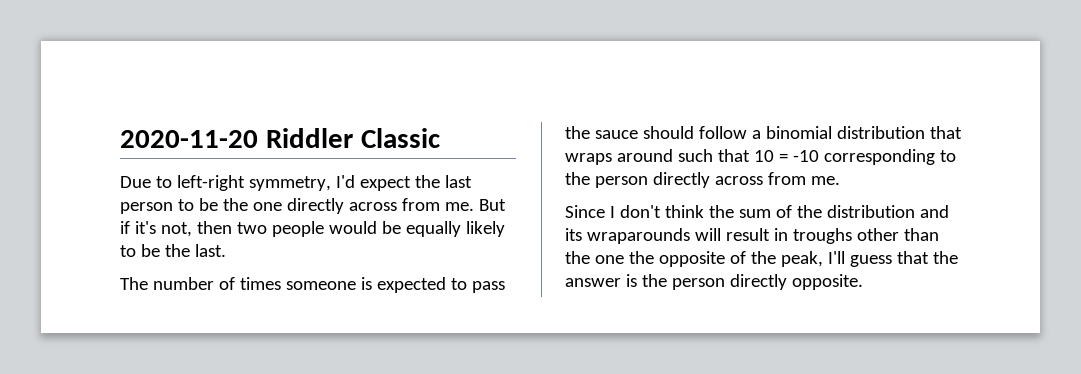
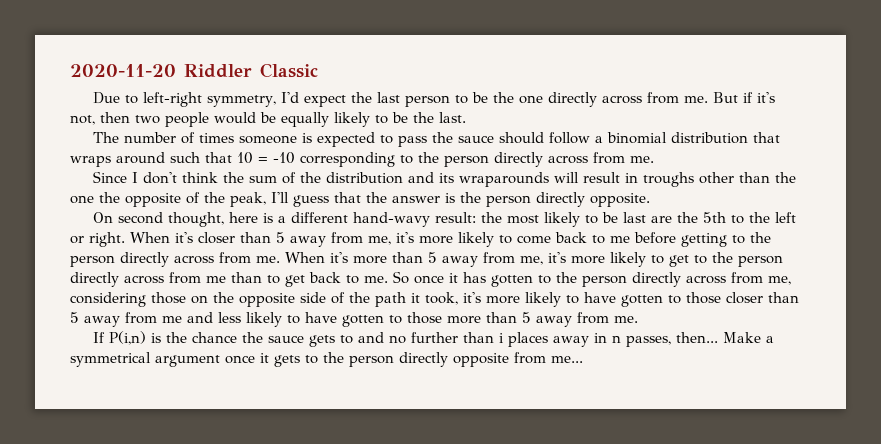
(863, 282) none -> [92,212,796,227] [70,232,771,247] [70,252,783,267] [70,271,791,287] [70,292,799,307] [70,312,638,327] [92,331,774,347] [70,352,583,367] // On second thought, here is a different hand-wavy result: the most likely to be last are the 5th to the left or right. When it's closer than 5 away from me, it's more likely to come back to me before getting to the person directly across from me. When it's more than 5 away from me, it's more likely to get to the person directly across from me than to get back to me. So once it has gotten to the person directly across from me, considering those on the opposite side of the path it took, it's more likely to have gotten to those closer than 5 away from me and less likely to have gotten to those more than 5 away from me. // If P(i,n) is the chance the sauce gets to and no further than i places away in n passes, then... Make a symmetrical argument once it gets to the person directly opposite from me...

